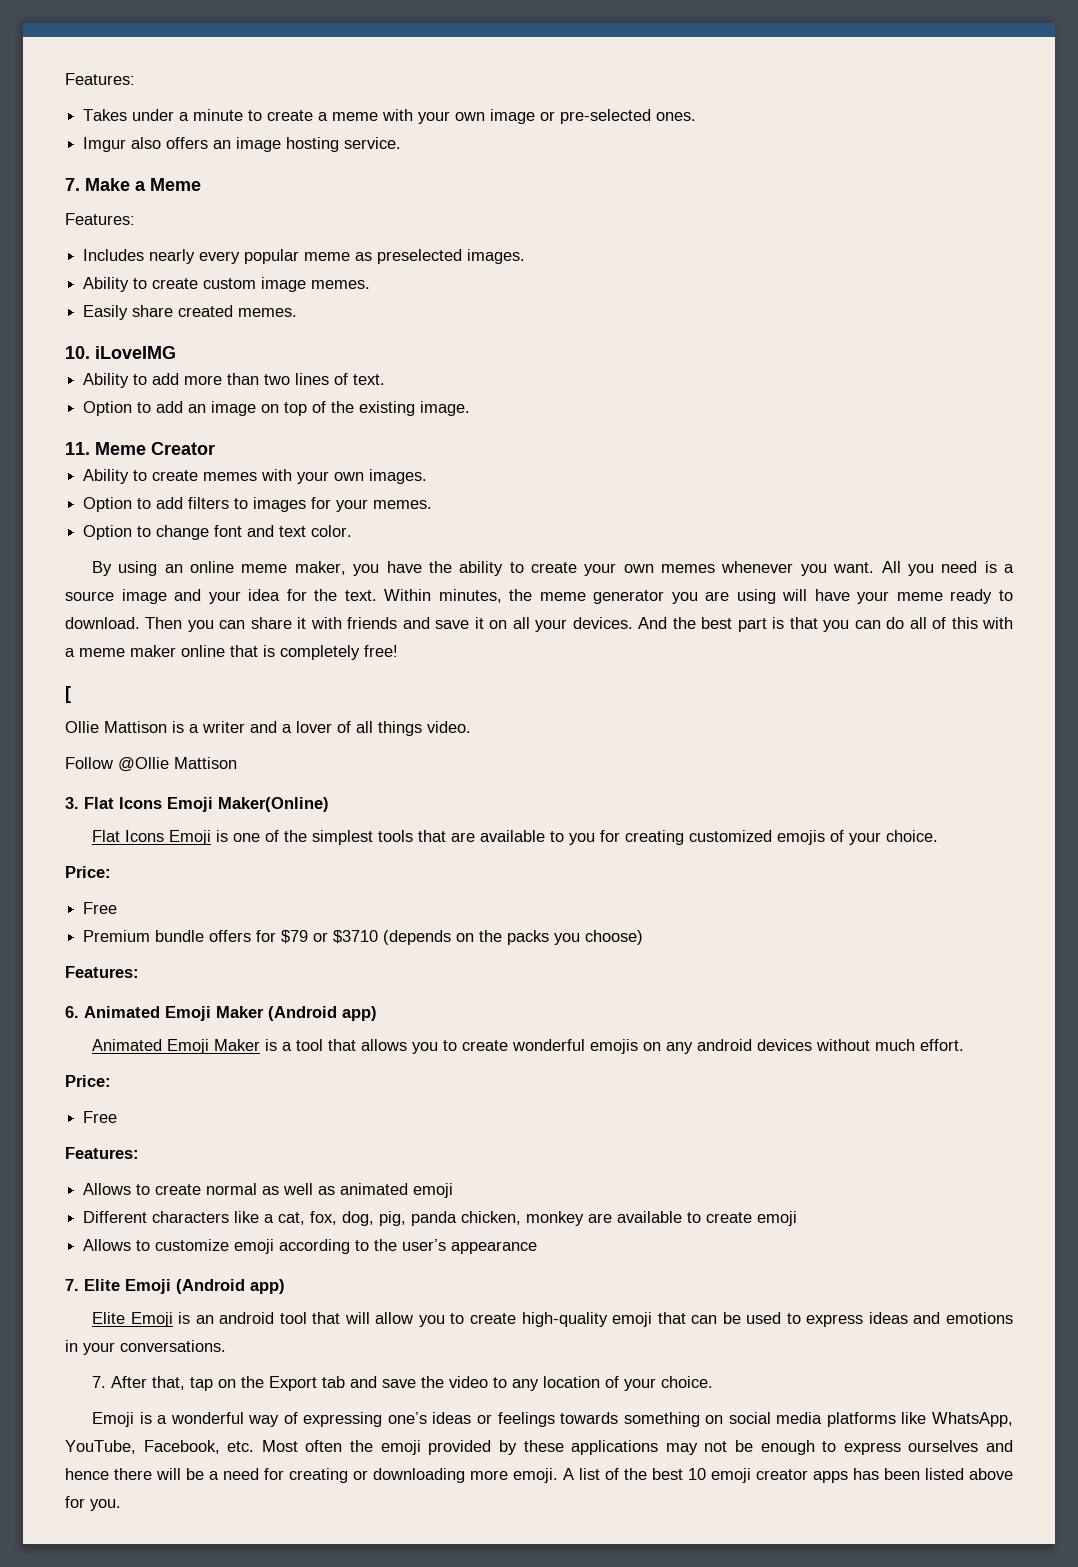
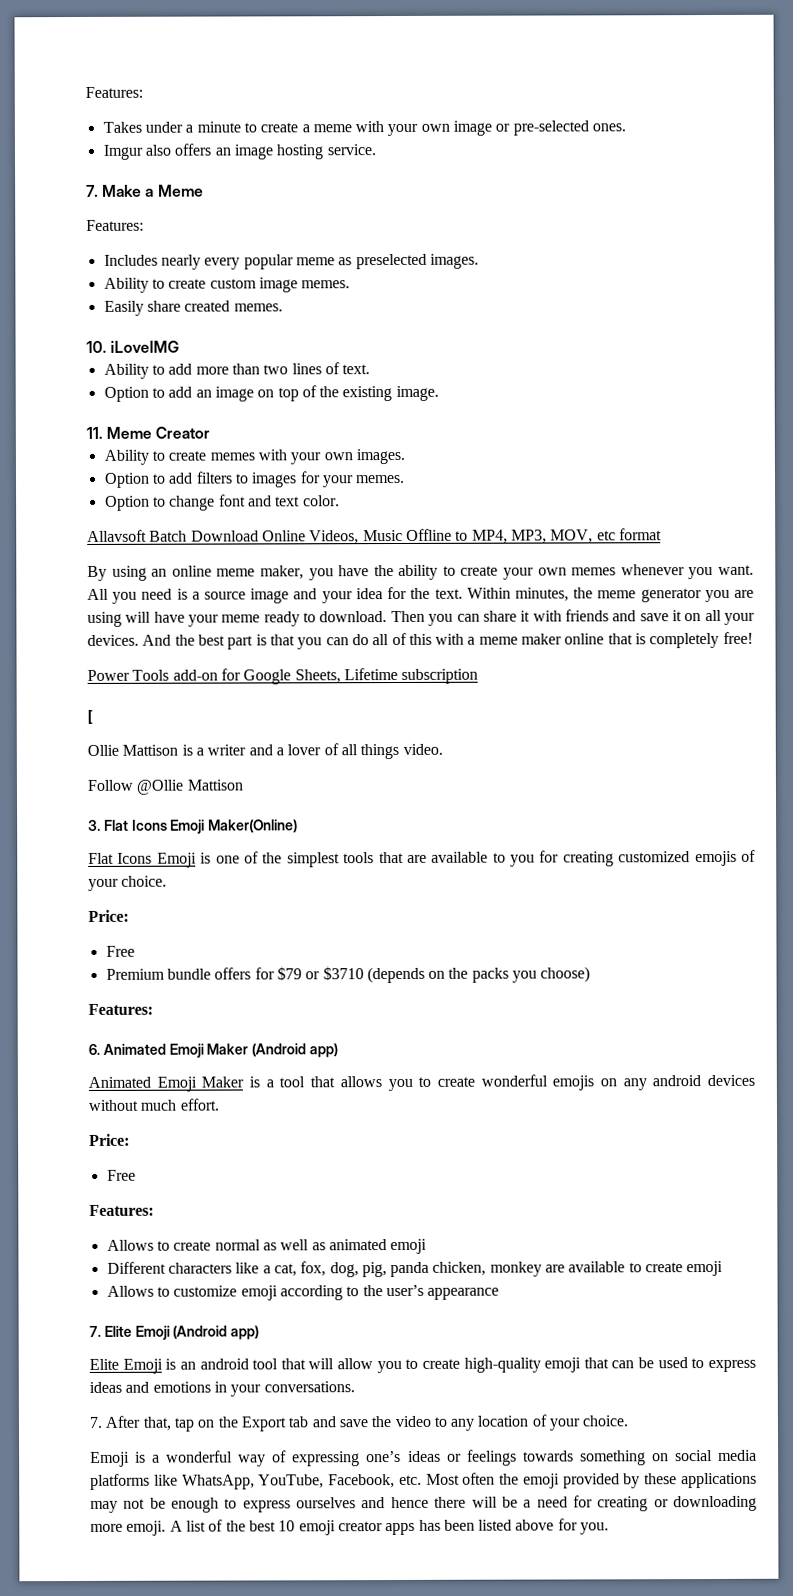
(353, 531) none -> [87,528,662,545] // Allavsoft Batch Download Online Videos, Music Offline to MP4, MP3, MOV, etc format
(398, 651) none -> [87,667,479,685] // Power Tools add-on for Google Sheets, Lifetime subscription

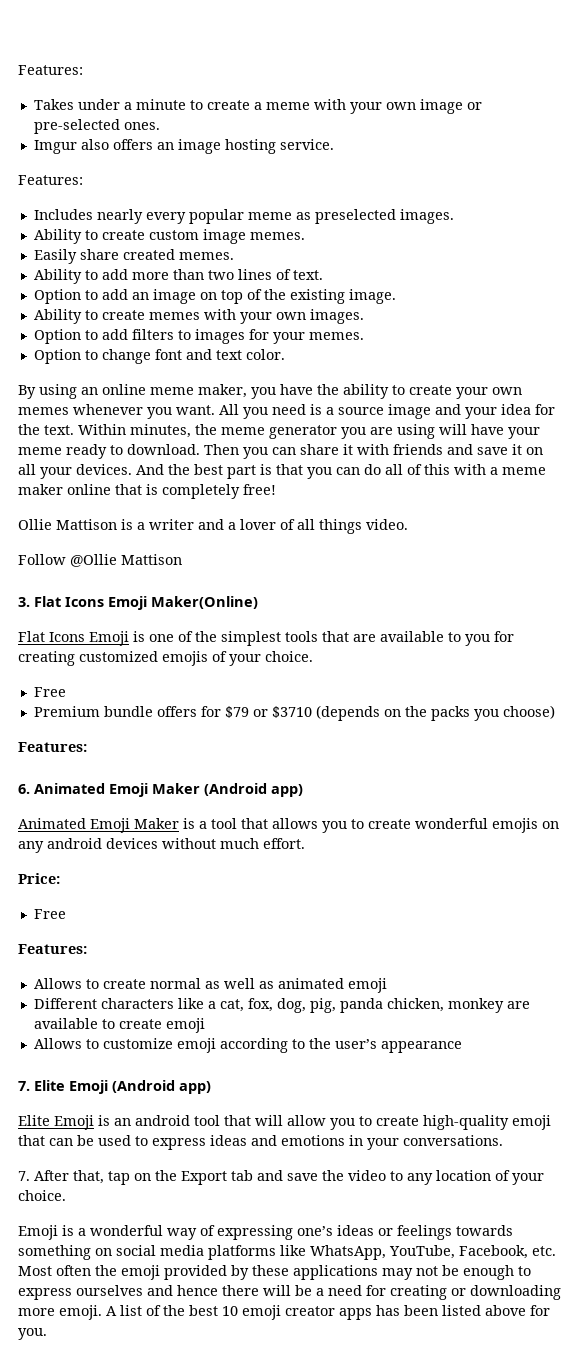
[86,184,204,197] // 7. Make a Meme -> (334, 144) none
[86,340,180,353] // 10. iLoveIMG -> (234, 256) none
[86,426,211,439] // 11. Meme Creator -> (396, 296) none
[87,528,662,545] // Allavsoft Batch Download Online Videos, Music Offline to MP4, MP3, MOV, etc format -> (285, 354) none
[87,667,479,685] [87,709,93,724] // Power Tools add-on for Google Sheets, Lifetime subscription // [ -> (276, 489) none
[88,909,129,922] // Price: -> (313, 656) none

